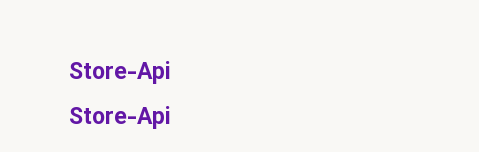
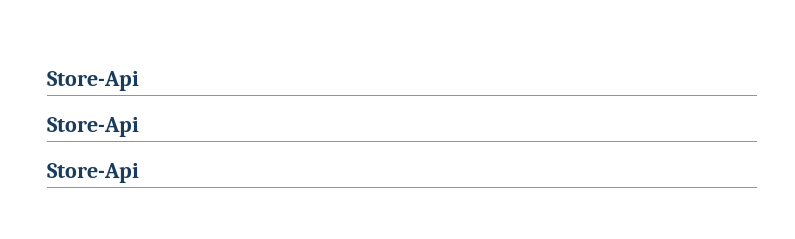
[69,61,170,84] [69,106,170,129] Store-Api // Store-Api -> [47,71,139,91] [47,117,139,137] [47,163,139,183] Store-Api // Store-Api // Store-Api

